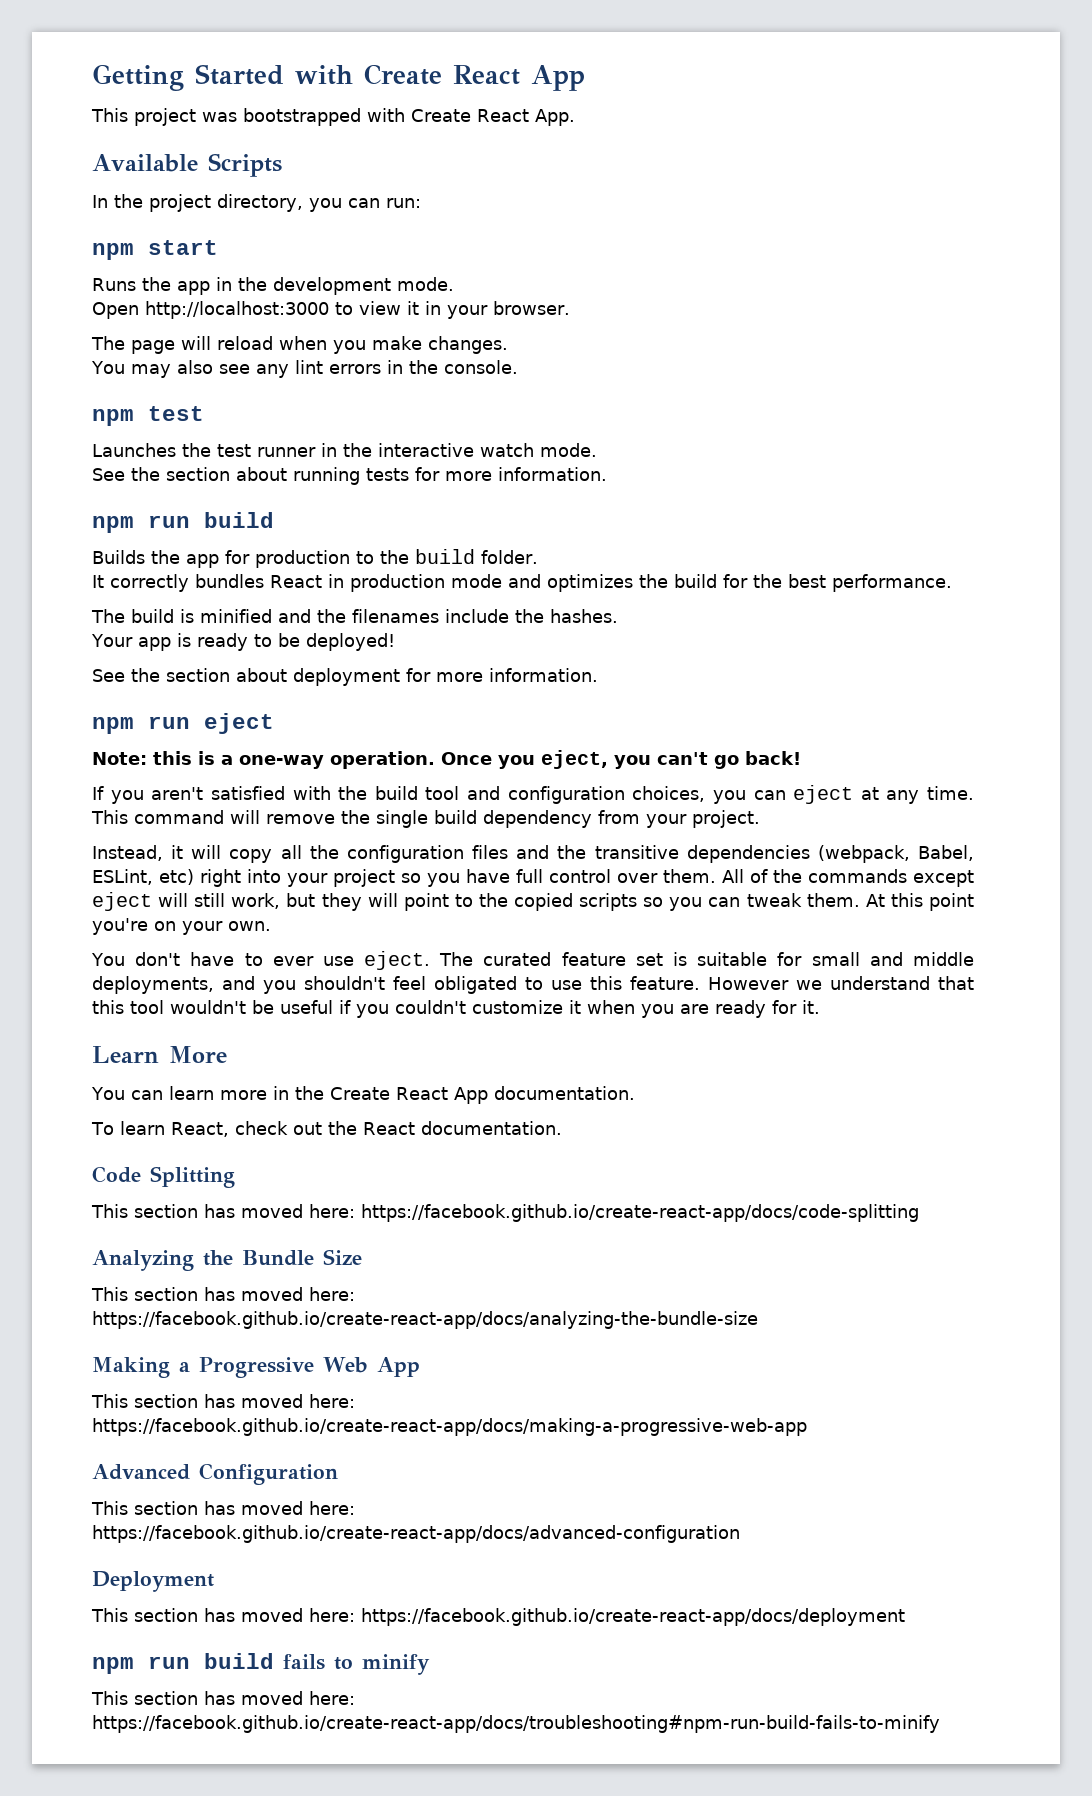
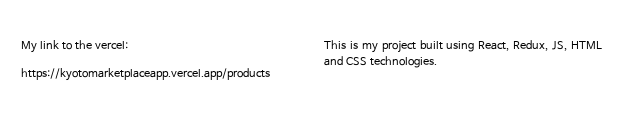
[92,64,585,91] [91,108,575,126] [92,153,282,177] [92,194,421,212] [92,240,218,260] [92,277,454,295] [92,301,570,319] [91,336,508,354] [91,360,518,378] [92,406,204,426] [92,443,597,457] [92,467,607,485] [92,512,274,533] [92,549,538,568] [92,574,952,592] [91,609,618,623] [91,633,395,651] [92,668,598,686] [92,713,274,734] [92,750,801,769] [92,785,974,804] [91,810,760,828] [92,845,974,863] [92,869,974,887] [92,892,974,911] [92,918,271,935] [91,951,974,970] [92,976,974,994] [92,1000,820,1018] [92,1046,227,1063] [91,1086,635,1104] [91,1121,562,1137] [92,1166,235,1188] [91,1204,919,1222] [92,1249,362,1271] [91,1287,355,1301] [92,1311,758,1329] [92,1357,420,1378] [91,1394,355,1408] [92,1418,807,1436] [92,1463,338,1485] [91,1501,355,1515] [92,1525,740,1543] [92,1571,214,1592] [91,1608,905,1626] [92,1653,430,1675] [91,1691,355,1705] [92,1715,940,1733] Getting Started with Create React App // This project was bootstrapped with Create React App. // Available Scripts // In the project directory, you can run: // npm start // Runs the app in the development mode. // Open http://localhost:3000 to view it in your browser. // The page will reload when you make changes. // You may also see any lint errors in the console. // npm test // Launches the test runner in the interactive watch mode. // See the section about running tests for more information. // npm run build // Builds the app for production to the build folder. // It correctly bundles React in production mode and optimizes the build for the best performance. // The build is minified and the filenames include the hashes. // Your app is ready to be deployed! // See the section about deployment for more information. // npm run eject // Note: this is a one-way operation. Once you eject, you can't go back! // If you aren't satisfied with the build tool and configuration choices, you can eject at any time. This command will remove the single build dependency from your project. // Instead, it will copy all the configuration files and the transitive dependencies (webpack, Babel, ESLint, etc) right into your project so you have full control over them. All of the commands except eject will still work, but they will point to the copied scripts so you can tweak them. At this point you're on your own. // You don't have to ever use eject. The curated feature set is suitable for small and middle deployments, and you shouldn't feel obligated to use this feature. However we understand that this tool wouldn't be useful if you couldn't customize it when you are ready for it. // Learn More // You can learn more in the Create React App documentation. // To learn React, check out the React documentation. // Code Splitting // This section has moved here: https://facebook.github.io/create-react-app/docs/code-splitting // Analyzing the Bundle Size // This section has moved here: https://facebook.github.io/create-react-app/docs/analyzing-the-bundle-size // Making a Progressive Web App // This section has moved here: https://facebook.github.io/create-react-app/docs/making-a-progressive-web-app // Advanced Configuration // This section has moved here: https://facebook.github.io/create-react-app/docs/advanced-configuration // Deployment // This section has moved here: https://facebook.github.io/create-react-app/docs/deployment // npm run build fails to minify // This section has moved here: https://facebook.github.io/create-react-app/docs/troubleshooting#npm-run-build-fails-to-minify -> [21,40,128,53] [21,68,270,81] [324,40,602,53] [324,56,437,68] My link to the vercel: // https://kyotomarketplaceapp.vercel.app/products // This is my project built using React, Redux, JS, HTML and CSS technologies.

